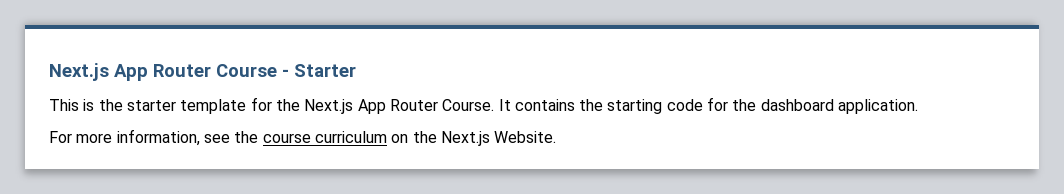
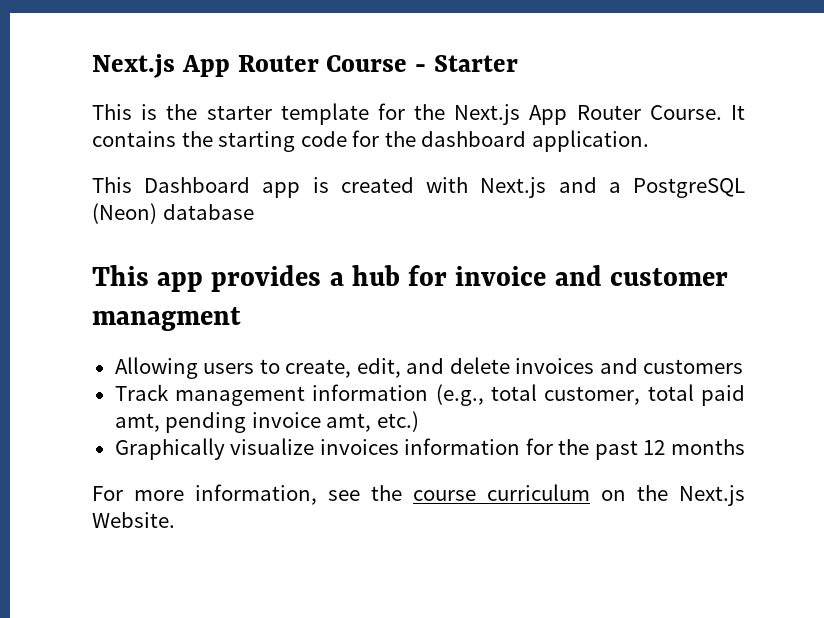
(919, 106) none -> [92,177,745,198] [92,203,254,224] [92,265,728,292] [92,307,241,331] [114,357,744,379] [114,384,746,406] [114,411,419,433] [114,438,745,460] // This Dashboard app is created with Next.js and a PostgreSQL (Neon) database // This app provides a hub for invoice and customer managment // Allowing users to create, edit, and delete invoices and customers // Track management information (e.g., total customer, total paid amt, pending invoice amt, etc.) // Graphically visualize invoices information for the past 12 months

